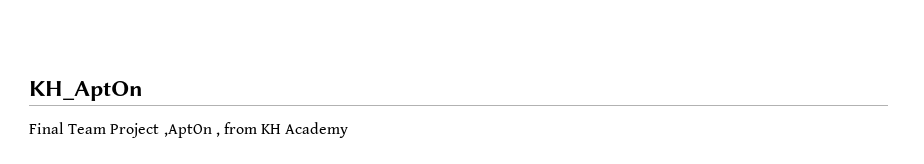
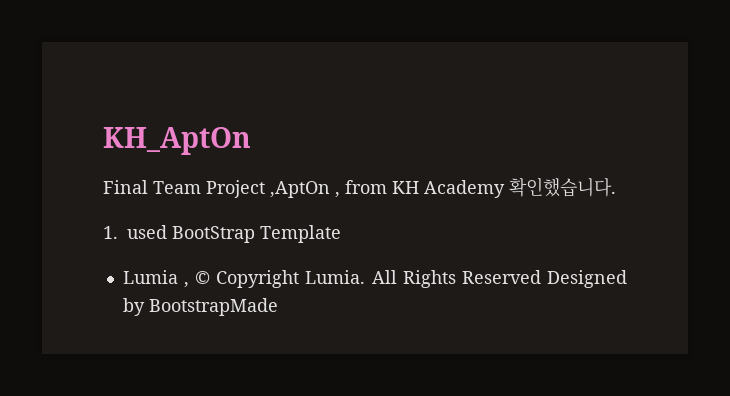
(349, 130) none -> [509,177,616,197] [103,225,341,243] [122,270,627,288] [122,298,278,316] 확인했습니다. // 1. used BootStrap Template // Lumia , © Copyright Lumia. All Rights Reserved Designed by BootstrapMade

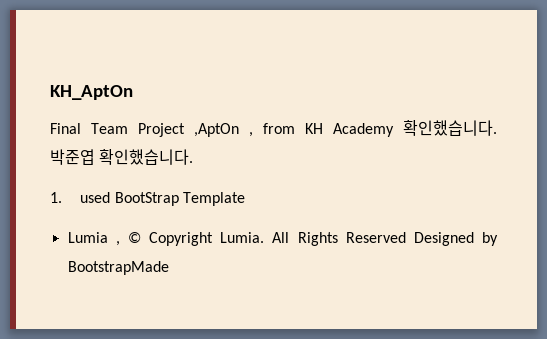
(616, 187) none -> [50,149,194,165] 박준엽 확인했습니다.

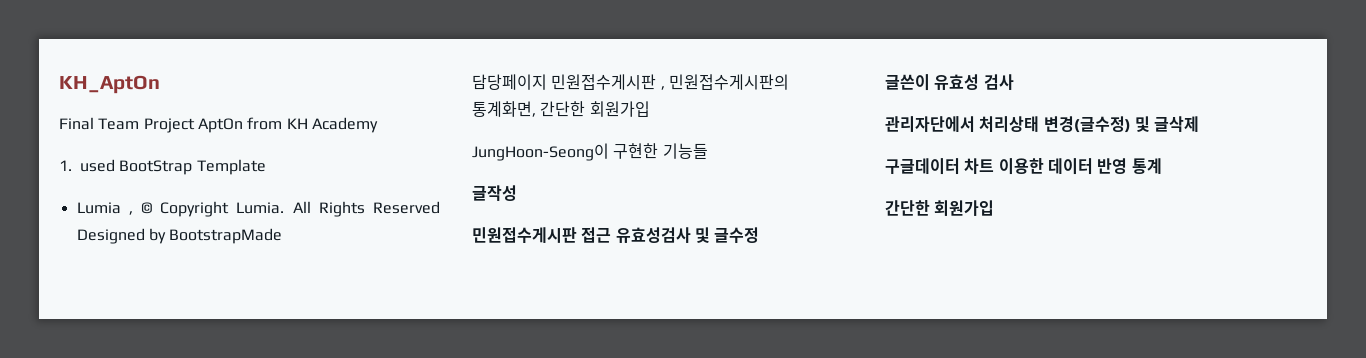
[194,123,253,137] ,AptOn , -> [197,118,243,133] AptOn
[403,120,497,136] [50,149,194,165] 확인했습니다. 박준엽 확인했습니다. -> (378, 125) none
(169, 268) none -> [472,74,789,90] [472,101,650,117] [472,143,708,161] [472,185,517,201] [472,227,760,243] [885,74,1014,91] [885,116,1200,133] [885,158,1162,175] [885,200,995,216] // 담당페이지 민원접수게시판 , 민원접수게시판의 통계화면, 간단한 회원가입 // JungHoon-Seong이 구현한 기능들 // 글작성 // 민원접수게시판 접근 유효성검사 및 글수정 // 글쓴이 유효성 검사 // 관리자단에서 처리상태 변경(글수정) 및 글삭제 // 구글데이터 차트 이용한 데이터 반영 통계 // 간단한 회원가입

